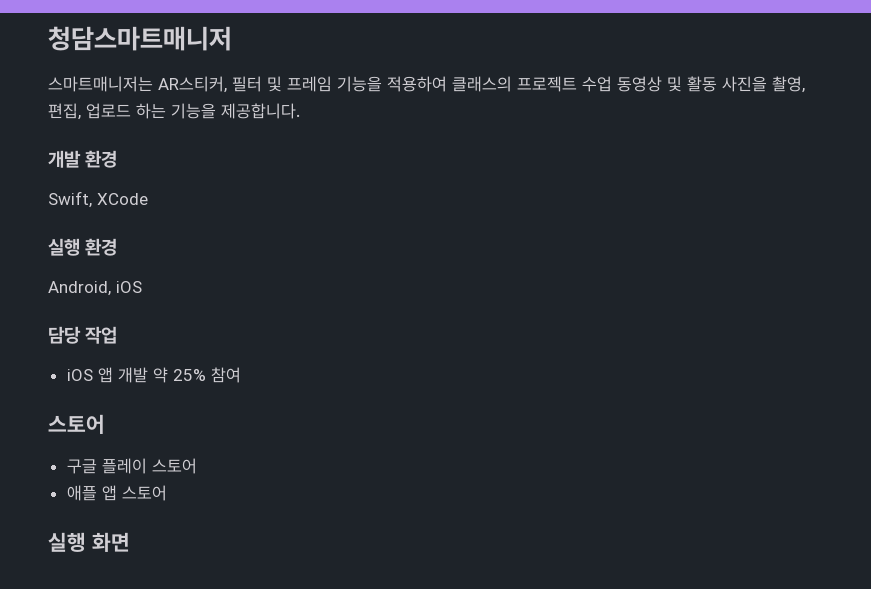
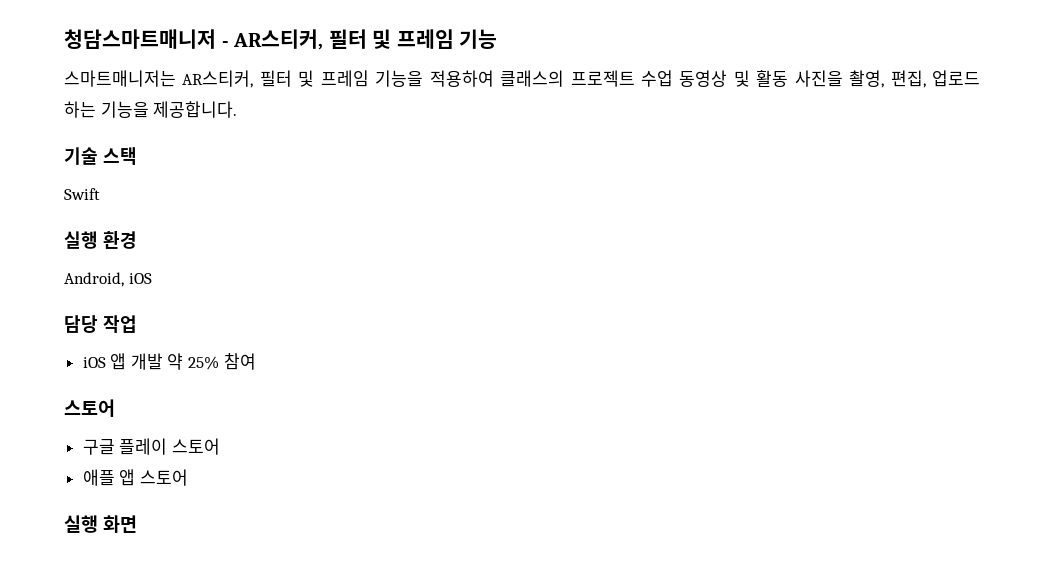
(232, 38) none -> [221,29,498,50] - AR스티커, 필터 및 프레임 기능
[48,150,118,168] [48,191,148,208] 개발 환경 // Swift, XCode -> [64,147,137,165] [64,188,100,200] 기술 스택 // Swift

